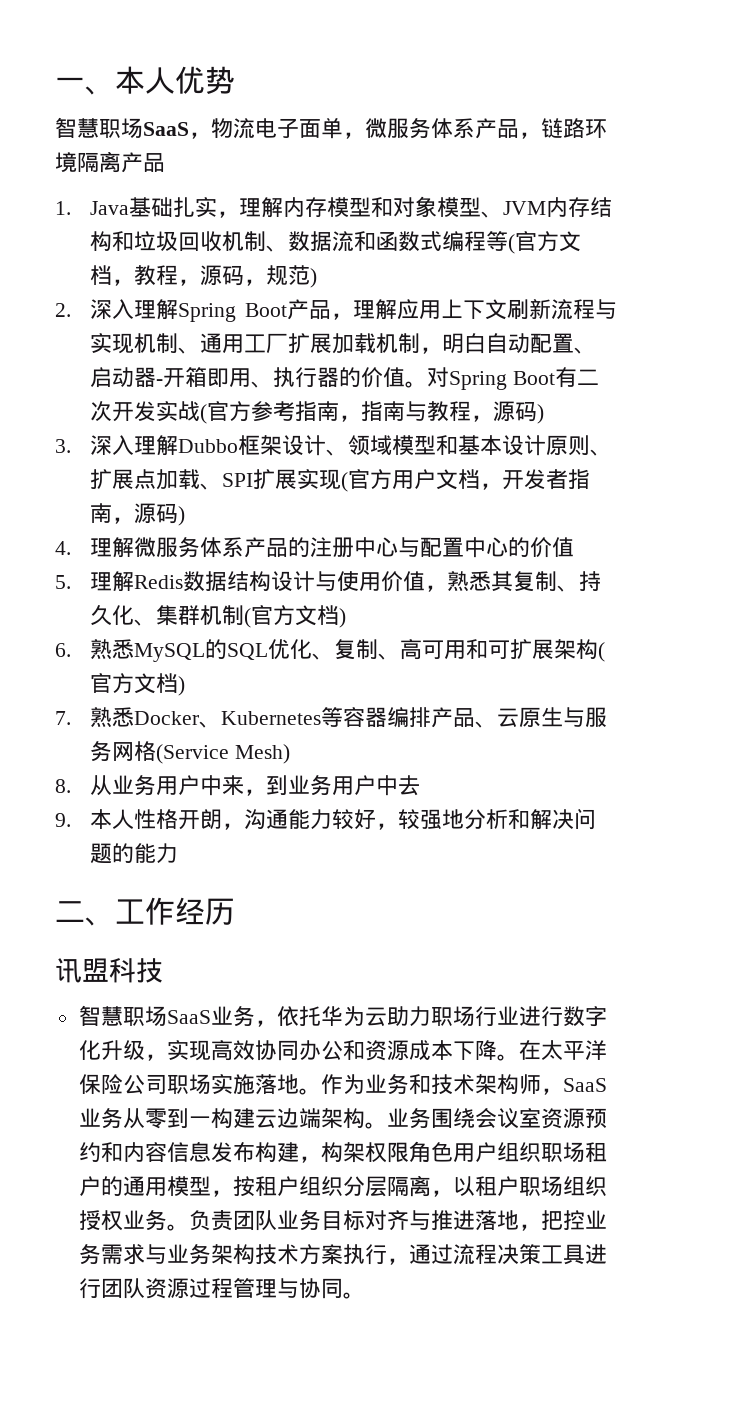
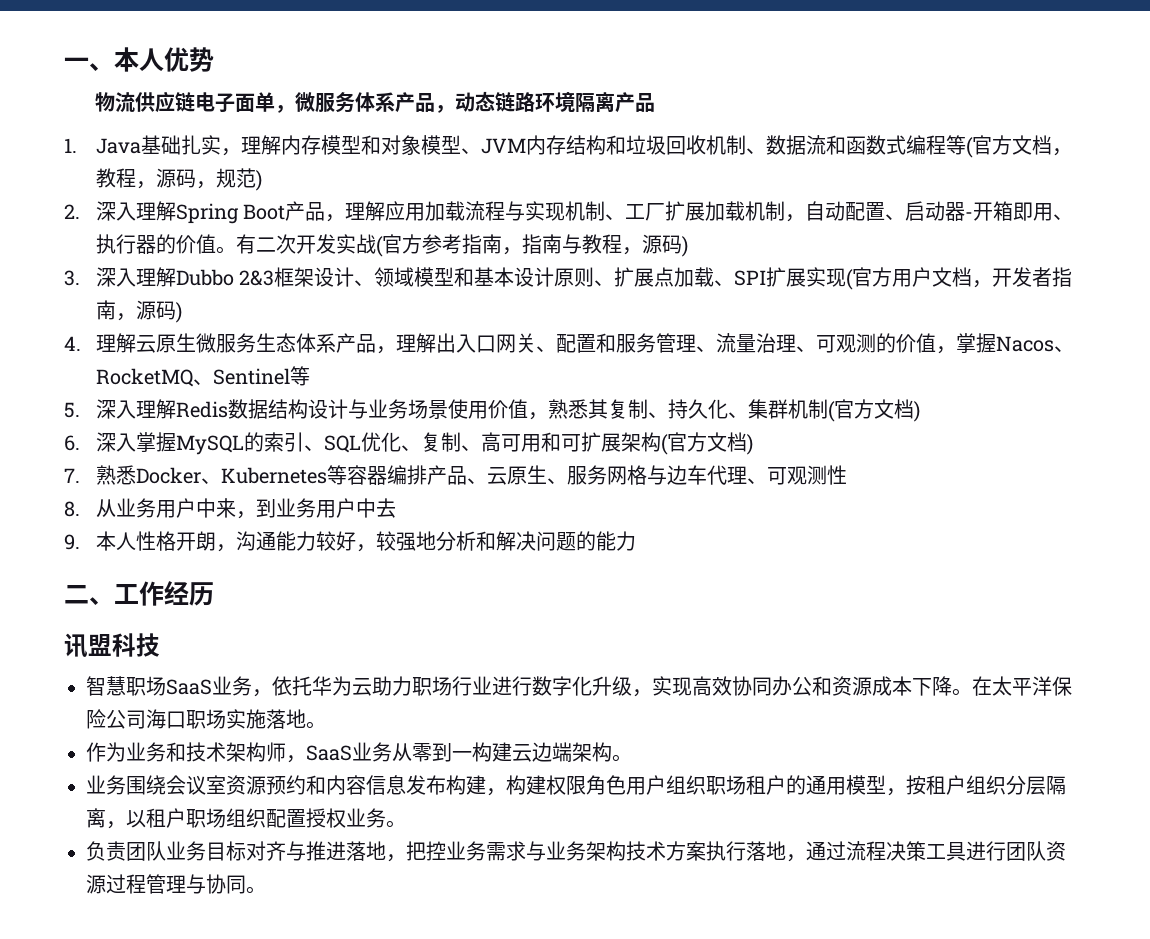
[55,117,255,139] 智慧职场SaaS，物流 -> [95,91,196,113] 物流供应链
(541, 135) none -> [455,91,496,112] 动态
[441,299,551,320] 上下文刷新 -> [425,201,466,221] 加载
[200,333,245,353] 通用 -> (626, 217) none
[442,333,487,354] 明白 -> (806, 218) none
[427,367,555,390] 对Spring Boot -> (237, 250) none
(239, 446) none -> [239,270,275,286] 2&3
[134,537,575,558] 微服务体系产品的注册中心与配置中心的价值 -> [136,333,1075,354] [96,366,311,387] 云原生微服务生态体系产品，理解出入口网关、配置和服务管理、流量治理、可观测的价值，掌握Nacos、RocketMQ、Sentinel等
(71, 582) none -> [96,399,137,419] 深入
(338, 581) none -> [368,399,449,419] 业务场景
[90,639,228,662] 熟悉MySQL的 -> [96,432,325,455] 深入掌握MySQL的索引、
[563,707,586,727] 与 -> [547,478,568,484] 、
[156,744,290,764] (Service Mesh) -> [647,465,848,485] 与边车代理、可观测性
(167, 1084) none -> [146,709,186,729] 海口
(321, 1091) none -> (326, 725) //
(387, 1125) none -> (632, 758) //
[342,1142,365,1163] 架 -> [526,775,546,795] 建
(607, 1186) none -> [266,809,306,828] 配置
(189, 1227) none -> (406, 824) //
(387, 1254) none -> [746,841,786,861] 落地

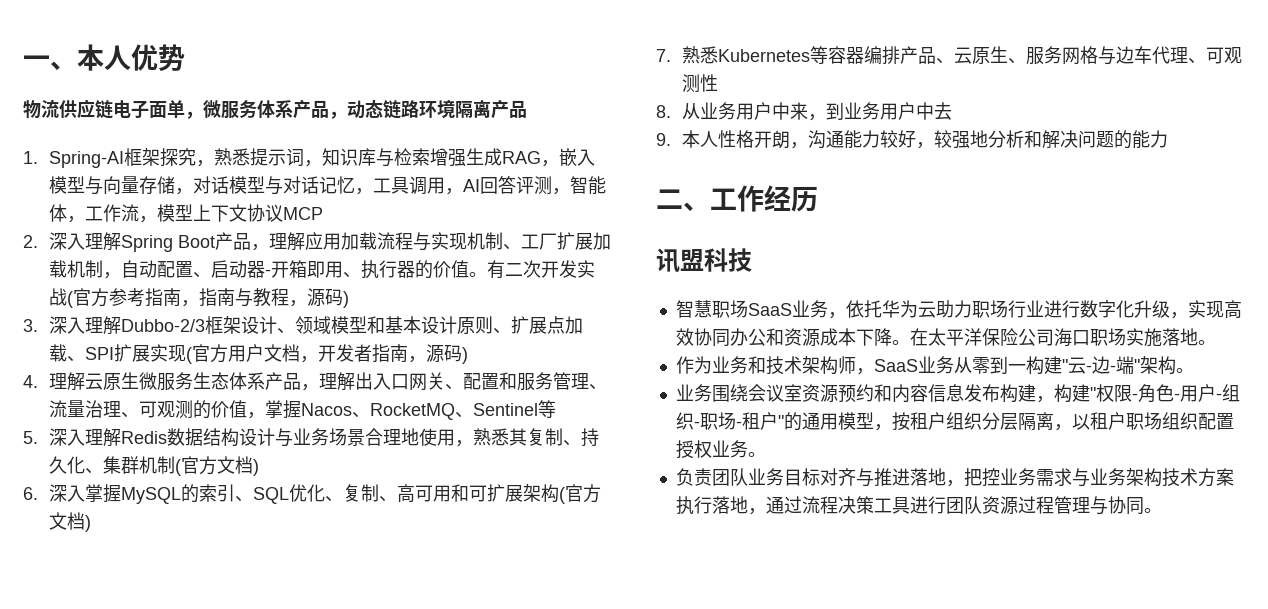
[96,135,1073,158] [96,168,263,191] Java基础扎实，理解内存模型和对象模型、JVM内存结构和垃圾回收机制、数据流和函数式编程等(官方文档，教程，源码，规范) -> [48,148,595,168] [48,176,606,195] [48,204,323,223] Spring-AI框架探究，熟悉提示词，知识库与检索增强生成RAG，嵌入模型与向量存储，对话模型与对话记忆，工具调用，AI回答评测，智能体，工作流，模型上下文协议MCP
[176,269,275,286] Dubbo 2&3 -> [120,319,205,332] Dubbo-2/3
[448,399,529,419] 使用价值 -> [364,428,455,446] 合理地使用
[136,467,222,484] Docker、 -> (718, 55) none
[512,742,572,762] 云边端 -> [1061,356,1140,374] "云-边-端"
[546,775,786,795] 权限角色用户组织职场租户 -> [1089,384,1240,403] [675,412,784,430] "权限-角色-用户-组织-职场-租户"

